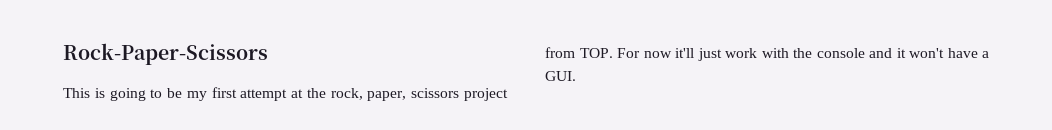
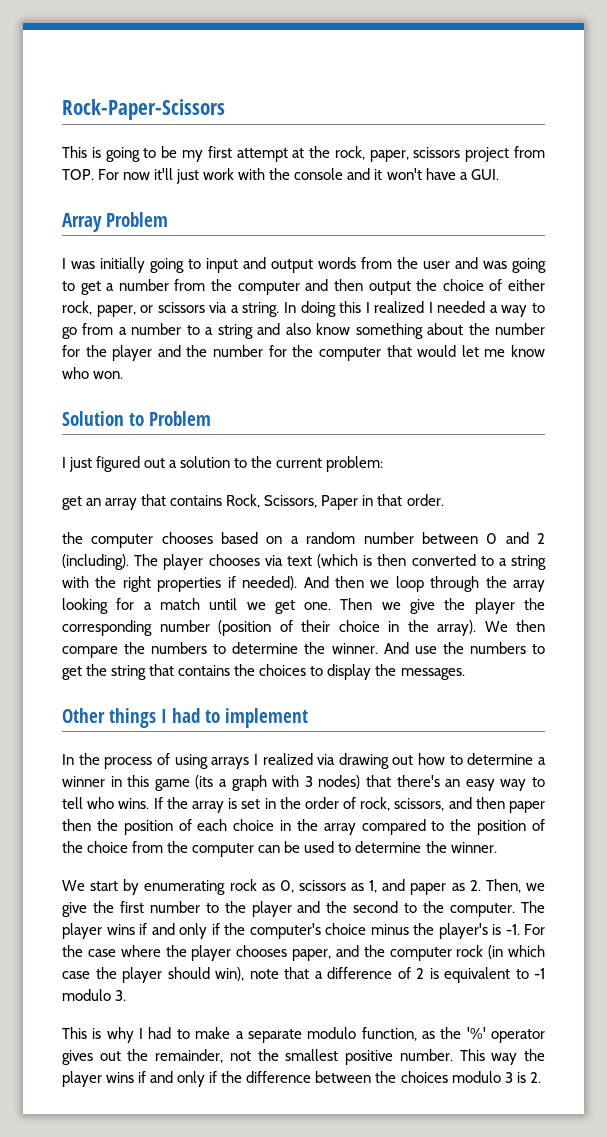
(576, 76) none -> [62,212,168,232] [62,257,546,273] [62,279,546,295] [62,301,545,317] [62,323,545,339] [62,345,546,361] [62,367,124,379] [62,411,211,426] [62,456,384,472] [62,494,444,510] [62,532,546,548] [62,554,547,570] [62,576,546,592] [62,598,546,614] [62,620,545,636] [62,642,545,658] [62,664,465,680] [62,708,308,728] [62,753,547,769] [62,775,546,791] [62,797,545,813] [62,819,546,835] [62,841,497,857] [62,879,545,895] [62,901,545,917] [62,923,545,939] [62,945,545,961] [62,967,545,983] [62,989,127,1001] [62,1027,545,1043] [62,1049,546,1065] [62,1071,541,1087] // Array Problem // I was initially going to input and output words from the user and was going to get a number from the computer and then output the choice of either rock, paper, or scissors via a string. In doing this I realized I needed a way to go from a number to a string and also know something about the number for the player and the number for the computer that would let me know who won. // Solution to Problem // I just figured out a solution to the current problem: // get an array that contains Rock, Scissors, Paper in that order. // the computer chooses based on a random number between 0 and 2 (including). The player chooses via text (which is then converted to a string with the right properties if needed). And then we loop through the array looking for a match until we get one. Then we give the player the corresponding number (position of their choice in the array). We then compare the numbers to determine the winner. And use the numbers to get the string that contains the choices to display the messages. // Other things I had to implement // In the process of using arrays I realized via drawing out how to determine a winner in this game (its a graph with 3 nodes) that there's an easy way to tell who wins. If the array is set in the order of rock, scissors, and then paper then the position of each choice in the array compared to the position of the choice from the computer can be used to determine the winner. // We start by enumerating rock as 0, scissors as 1, and paper as 2. Then, we give the first number to the player and the second to the computer. The player wins if and only if the computer's choice minus the player's is -1. For the case where the player chooses paper, and the computer rock (in which case the player should win), note that a difference of 2 is equivalent to -1 modulo 3. // This is why I had to make a separate modulo function, as the '%' operator gives out the remainder, not the smallest positive number. This way the player wins if and only if the difference between the choices modulo 3 is 2.

